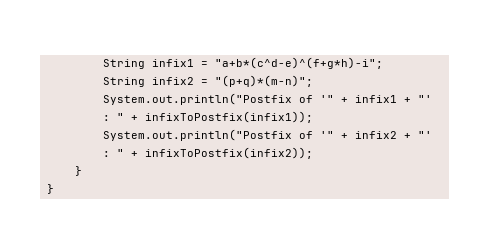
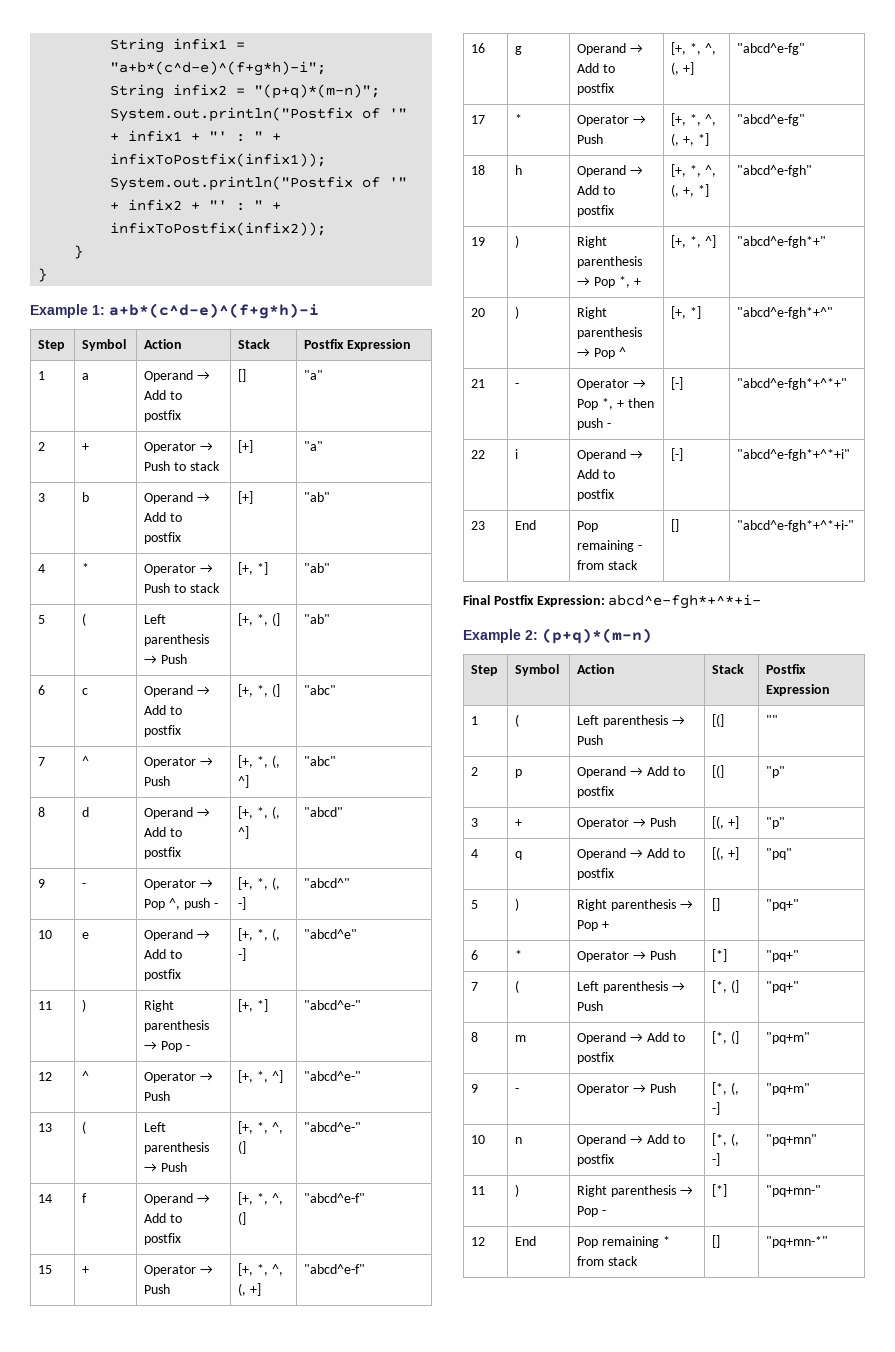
(54, 189) none -> [30,303,319,319] [38,340,66,351] [82,339,127,351] [144,339,183,349] [238,339,271,349] [304,339,412,351] [38,371,46,380] [82,373,90,380] [144,370,211,382] [144,390,183,400] [144,410,182,422] [238,369,247,382] [304,370,324,380] [38,442,46,451] [82,443,90,451] [144,442,214,453] [144,461,220,471] [238,440,254,453] [304,441,324,451] [38,493,46,502] [82,492,90,502] [144,492,211,504] [144,512,183,522] [144,532,182,544] [238,491,254,504] [304,492,331,502] [38,564,46,573] [82,563,90,573] [144,564,214,575] [144,583,220,593] [238,562,269,575] [304,563,331,573] [38,615,46,624] [82,613,87,626] [144,614,167,624] [144,634,210,646] [144,654,188,664] [238,613,280,626] [304,614,331,624] [38,685,46,695] [82,688,89,695] [144,685,211,697] [144,705,183,715] [144,725,182,737] [238,684,280,697] [304,685,337,695] [38,757,46,766] [82,756,90,766] [144,757,214,768] [144,776,171,786] [238,755,280,768] [238,775,250,788] [304,756,337,766] [38,807,46,817] [82,807,90,817] [144,807,211,819] [144,827,183,837] [144,847,182,859] [238,806,280,819] [238,826,250,839] [304,807,344,817] [38,879,46,888] [82,883,87,888] [144,879,214,890] [144,898,218,910] [238,877,280,890] [238,897,247,910] [304,878,351,888] [38,930,53,939] [82,932,90,939] [144,929,211,941] [144,949,183,959] [144,969,182,981] [238,928,280,941] [238,948,247,961] [304,929,358,939] [38,1001,53,1010] [82,999,87,1012] [144,1000,175,1012] [144,1020,210,1032] [144,1041,190,1052] [238,999,269,1012] [304,1000,362,1010] [38,1072,53,1081] [82,1071,90,1081] [144,1072,214,1083] [144,1091,171,1101] [238,1070,283,1083] [304,1071,362,1081] [38,1123,53,1132] [82,1121,87,1134] [144,1122,167,1132] [144,1142,210,1154] [144,1162,188,1172] [238,1121,283,1134] [238,1141,247,1154] [304,1122,362,1132] [38,1194,53,1203] [82,1193,88,1203] [144,1193,211,1205] [144,1213,183,1223] [144,1233,182,1245] [238,1192,283,1205] [238,1212,247,1225] [304,1193,366,1203] [38,1265,53,1274] [82,1266,90,1274] [144,1265,214,1276] [144,1284,171,1294] [238,1263,283,1276] [238,1283,262,1296] [304,1264,366,1274] [471,43,486,53] [515,46,523,55] [577,43,644,55] [577,63,616,73] [577,83,615,95] [671,42,716,55] [671,62,695,75] [737,43,806,55] [471,115,486,124] [515,114,523,124] [577,115,647,126] [577,134,604,144] [671,113,716,126] [671,133,709,146] [737,114,806,126] [471,165,486,175] [515,165,523,175] [577,165,644,177] [577,185,616,195] [577,205,615,217] [671,164,716,177] [671,184,709,197] [737,165,813,177] [471,237,486,246] [515,235,520,248] [577,236,608,248] [577,256,643,268] [577,276,641,288] [671,235,716,248] [737,236,827,248] [471,308,486,317] [515,306,520,319] [577,307,608,319] [577,327,643,339] [577,347,626,359] [671,306,702,319] [737,307,834,319] [471,379,486,388] [515,383,520,388] [577,379,647,390] [577,398,654,410] [577,418,612,430] [671,377,684,390] [737,378,848,390] [471,450,486,459] [515,449,519,459] [577,449,644,461] [577,469,616,479] [577,489,615,501] [671,448,684,461] [737,449,851,461] [471,521,486,530] [515,520,537,530] [577,521,599,532] [577,540,643,552] [577,560,639,570] [671,519,680,532] [737,520,855,532] [463,594,762,609] [463,628,652,644] [471,665,499,676] [515,664,560,676] [577,664,616,674] [712,664,745,674] [766,664,807,674] [766,684,831,696] [471,716,479,725] [515,714,520,727] [577,715,685,727] [577,735,604,745] [712,714,725,727] [766,715,779,725] [471,767,479,776] [515,769,523,778] [577,766,685,778] [577,786,615,798] [712,765,725,778] [766,766,786,778] [471,818,479,827] [515,819,523,827] [577,817,676,829] [712,816,740,829] [766,817,786,829] [471,849,479,858] [515,851,523,860] [577,848,685,860] [577,868,615,880] [712,847,740,860] [766,848,793,860] [471,900,479,909] [515,898,520,911] [577,899,693,911] [577,920,610,931] [712,898,721,911] [766,899,800,911] [471,950,479,960] [515,950,523,960] [577,950,676,962] [712,949,728,962] [766,950,800,962] [471,982,479,991] [515,980,520,993] [577,981,685,993] [577,1001,604,1011] [712,980,740,993] [766,981,800,993] [471,1032,479,1042] [515,1035,527,1042] [577,1032,685,1044] [577,1052,615,1064] [712,1031,740,1044] [766,1032,811,1044] [471,1084,479,1093] [515,1088,520,1093] [577,1083,676,1095] [712,1082,740,1095] [712,1102,721,1115] [766,1083,811,1095] [471,1135,486,1144] [515,1137,523,1144] [577,1134,685,1146] [577,1154,615,1166] [712,1133,740,1146] [712,1153,721,1166] [766,1134,818,1146] [471,1186,486,1195] [515,1184,520,1197] [577,1185,693,1197] [577,1206,607,1217] [712,1184,728,1197] [766,1185,822,1197] [471,1237,486,1246] [515,1236,537,1246] [577,1236,670,1248] [577,1256,639,1266] [712,1235,721,1248] [766,1236,829,1248] // Example 1: a+b*(c^d-e)^(f+g*h)-i // Step | Symbol | Action | Stack | Postfix Expression // 1 | a | Operand → Add to postfix | [] | "a" // 2 | + | Operator → Push to stack | [+] | "a" // 3 | b | Operand → Add to postfix | [+] | "ab" // 4 | * | Operator → Push to stack | [+, *] | "ab" // 5 | ( | Left parenthesis → Push | [+, *, (] | "ab" // 6 | c | Operand → Add to postfix | [+, *, (] | "abc" // 7 | ^ | Operator → Push | [+, *, (, ^] | "abc" // 8 | d | Operand → Add to postfix | [+, *, (, ^] | "abcd" // 9 | - | Operator → Pop ^, push - | [+, *, (, -] | "abcd^" // 10 | e | Operand → Add to postfix | [+, *, (, -] | "abcd^e" // 11 | ) | Right parenthesis → Pop - | [+, *] | "abcd^e-" // 12 | ^ | Operator → Push | [+, *, ^] | "abcd^e-" // 13 | ( | Left parenthesis → Push | [+, *, ^, (] | "abcd^e-" // 14 | f | Operand → Add to postfix | [+, *, ^, (] | "abcd^e-f" // 15 | + | Operator → Push | [+, *, ^, (, +] | "abcd^e-f" // 16 | g | Operand → Add to postfix | [+, *, ^, (, +] | "abcd^e-fg" // 17 | * | Operator → Push | [+, *, ^, (, +, *] | "abcd^e-fg" // 18 | h | Operand → Add to postfix | [+, *, ^, (, +, *] | "abcd^e-fgh" // 19 | ) | Right parenthesis → Pop *, + | [+, *, ^] | "abcd^e-fgh*+" // 20 | ) | Right parenthesis → Pop ^ | [+, *] | "abcd^e-fgh*+^" // 21 | - | Operator → Pop *, + then push - | [-] | "abcd^e-fgh*+^*+" // 22 | i | Operand → Add to postfix | [-] | "abcd^e-fgh*+^*+i" // 23 | End | Pop remaining - from stack | [] | "abcd^e-fgh*+^*+i-" // Final Postfix Expression: abcd^e-fgh*+^*+i- // Example 2: (p+q)*(m-n) // Step | Symbol | Action | Stack | Postfix Expression // 1 | ( | Left parenthesis → Push | [(] | "" // 2 | p | Operand → Add to postfix | [(] | "p" // 3 | + | Operator → Push | [(, +] | "p" // 4 | q | Operand → Add to postfix | [(, +] | "pq" // 5 | ) | Right parenthesis → Pop + | [] | "pq+" // 6 | * | Operator → Push | [*] | "pq+" // 7 | ( | Left parenthesis → Push | [*, (] | "pq+" // 8 | m | Operand → Add to postfix | [*, (] | "pq+m" // 9 | - | Operator → Push | [*, (, -] | "pq+m" // 10 | n | Operand → Add to postfix | [*, (, -] | "pq+mn" // 11 | ) | Right parenthesis → Pop - | [*] | "pq+mn-" // 12 | End | Pop remaining * from stack | [] | "pq+mn-*"

